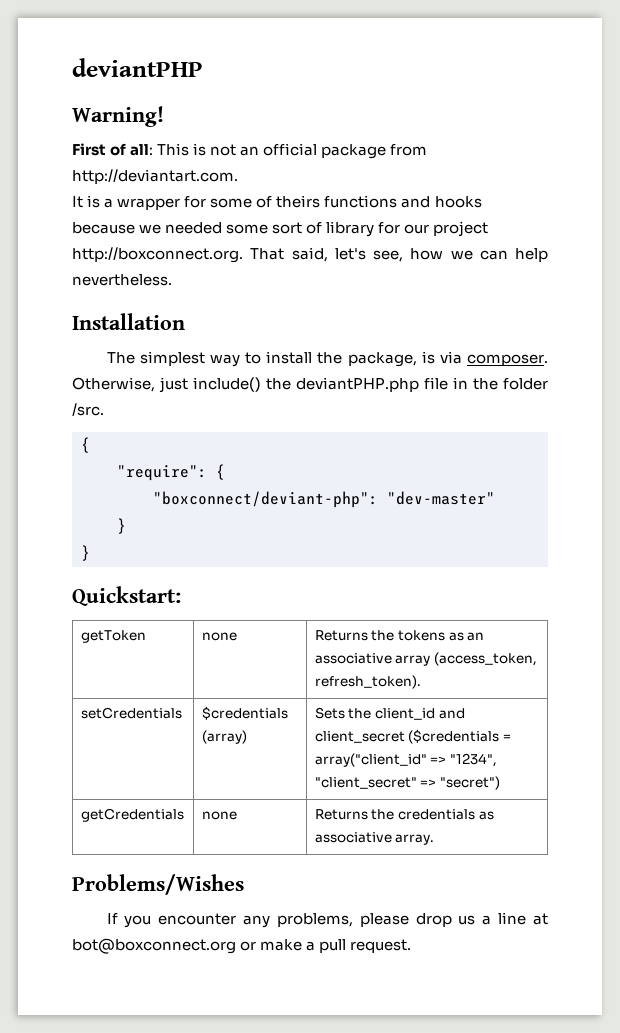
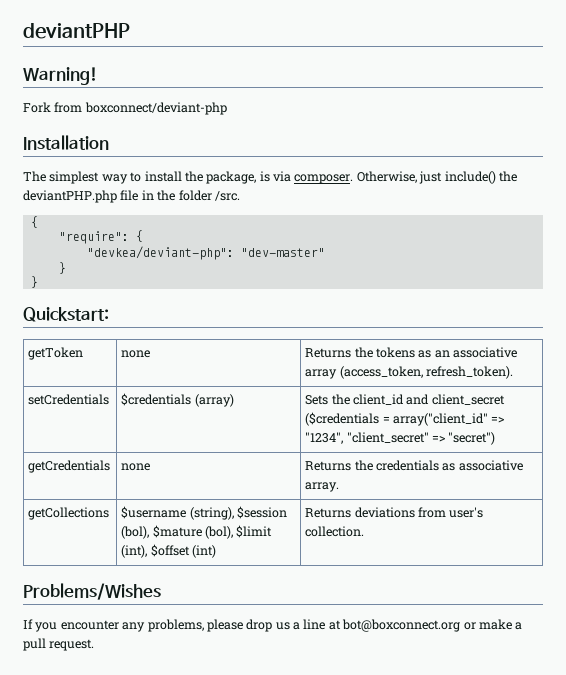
[72,143,428,159] [72,169,238,184] [72,195,482,210] [72,221,489,237] [72,247,548,263] [72,274,172,286] First of all: This is not an official package from http://deviantart.com. // It is a wrapper for some of theirs functions and hooks because we needed some sort of library for our project http://boxconnect.org. That said, let's see, how we can help nevertheless. -> [23,102,227,115] Fork from boxconnect/deviant-php
[153,491,378,508] "boxconnect/deviant-php": -> [86,246,234,260] "devkea/deviant-php":
(435, 839) none -> [28,507,110,520] [121,506,287,520] [121,525,273,539] [121,544,216,558] [305,507,484,518] [305,526,365,537] // getCollections | $username (string), $session (bol), $mature (bol), $limit (int), $offset (int) | Returns deviations from user's collection.

